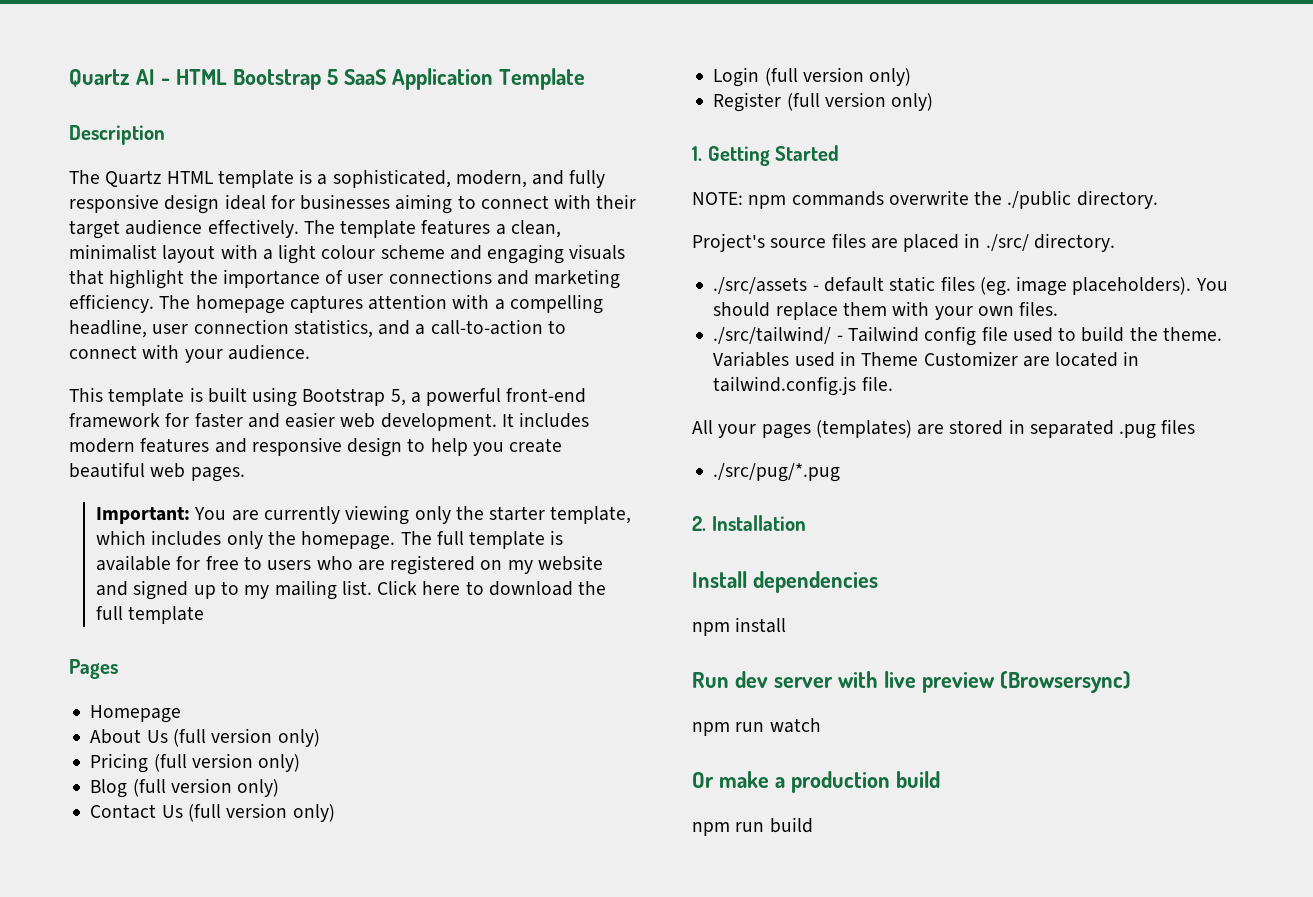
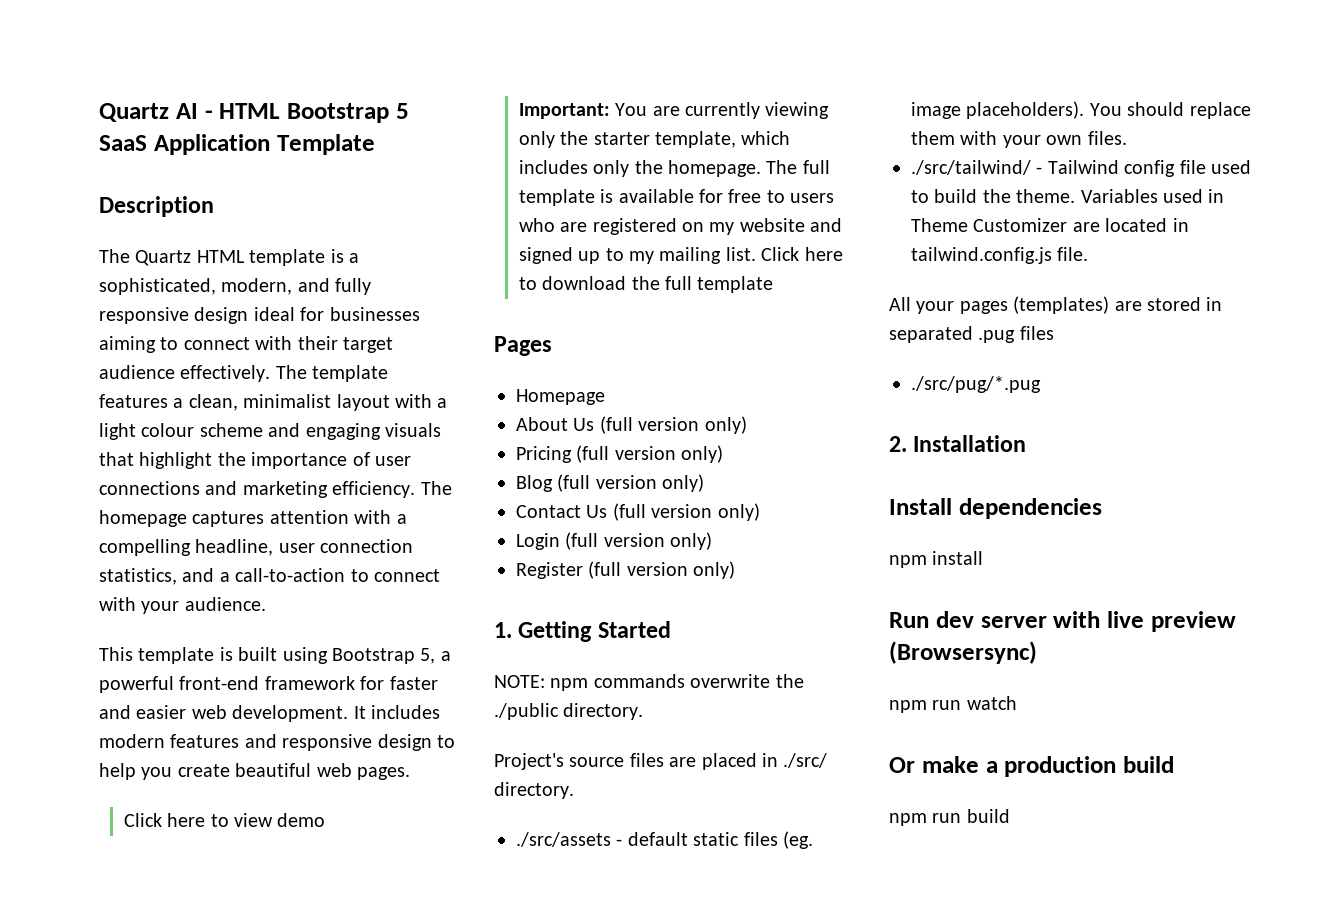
(245, 474) none -> [123,813,326,827] // Click here to view demo

